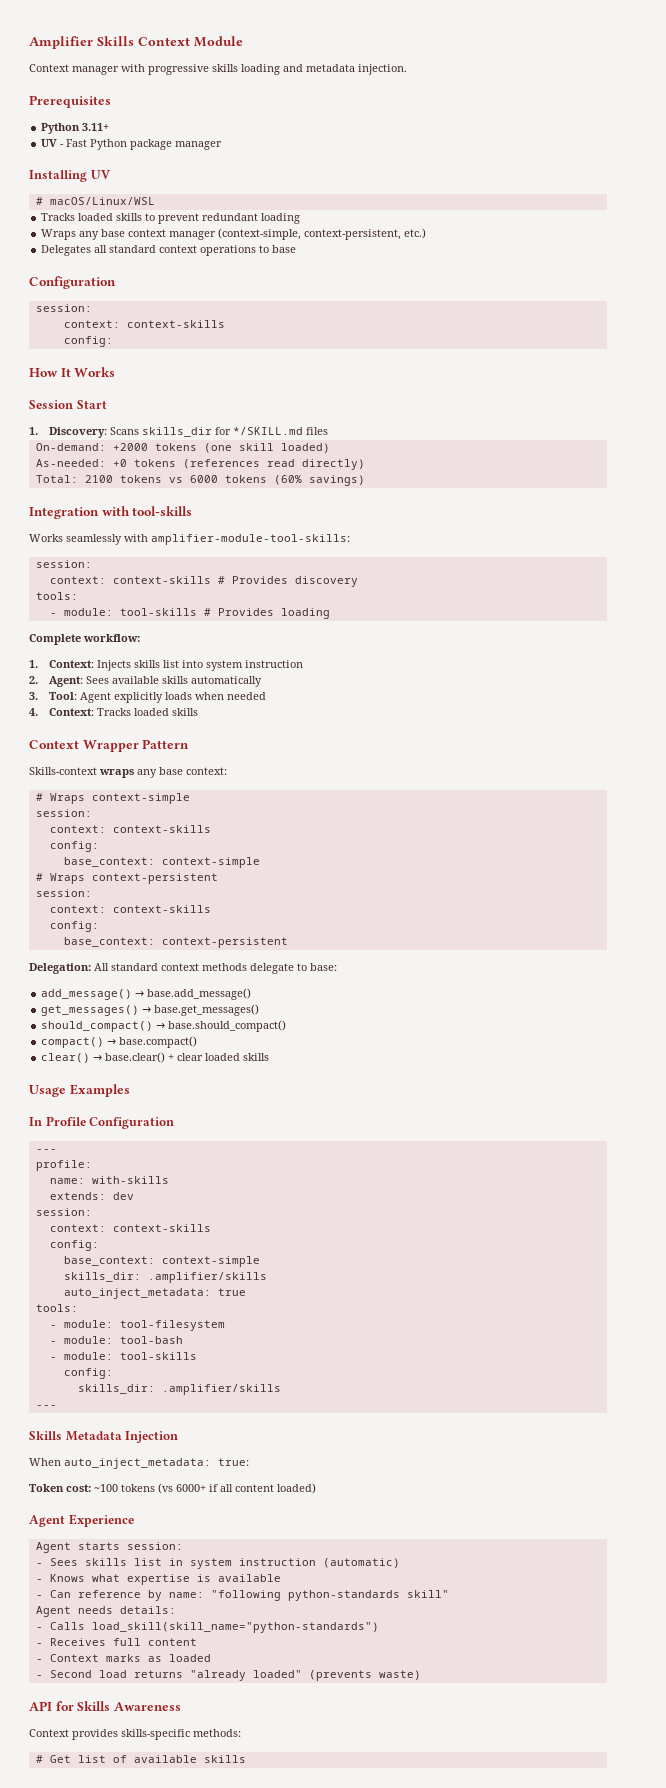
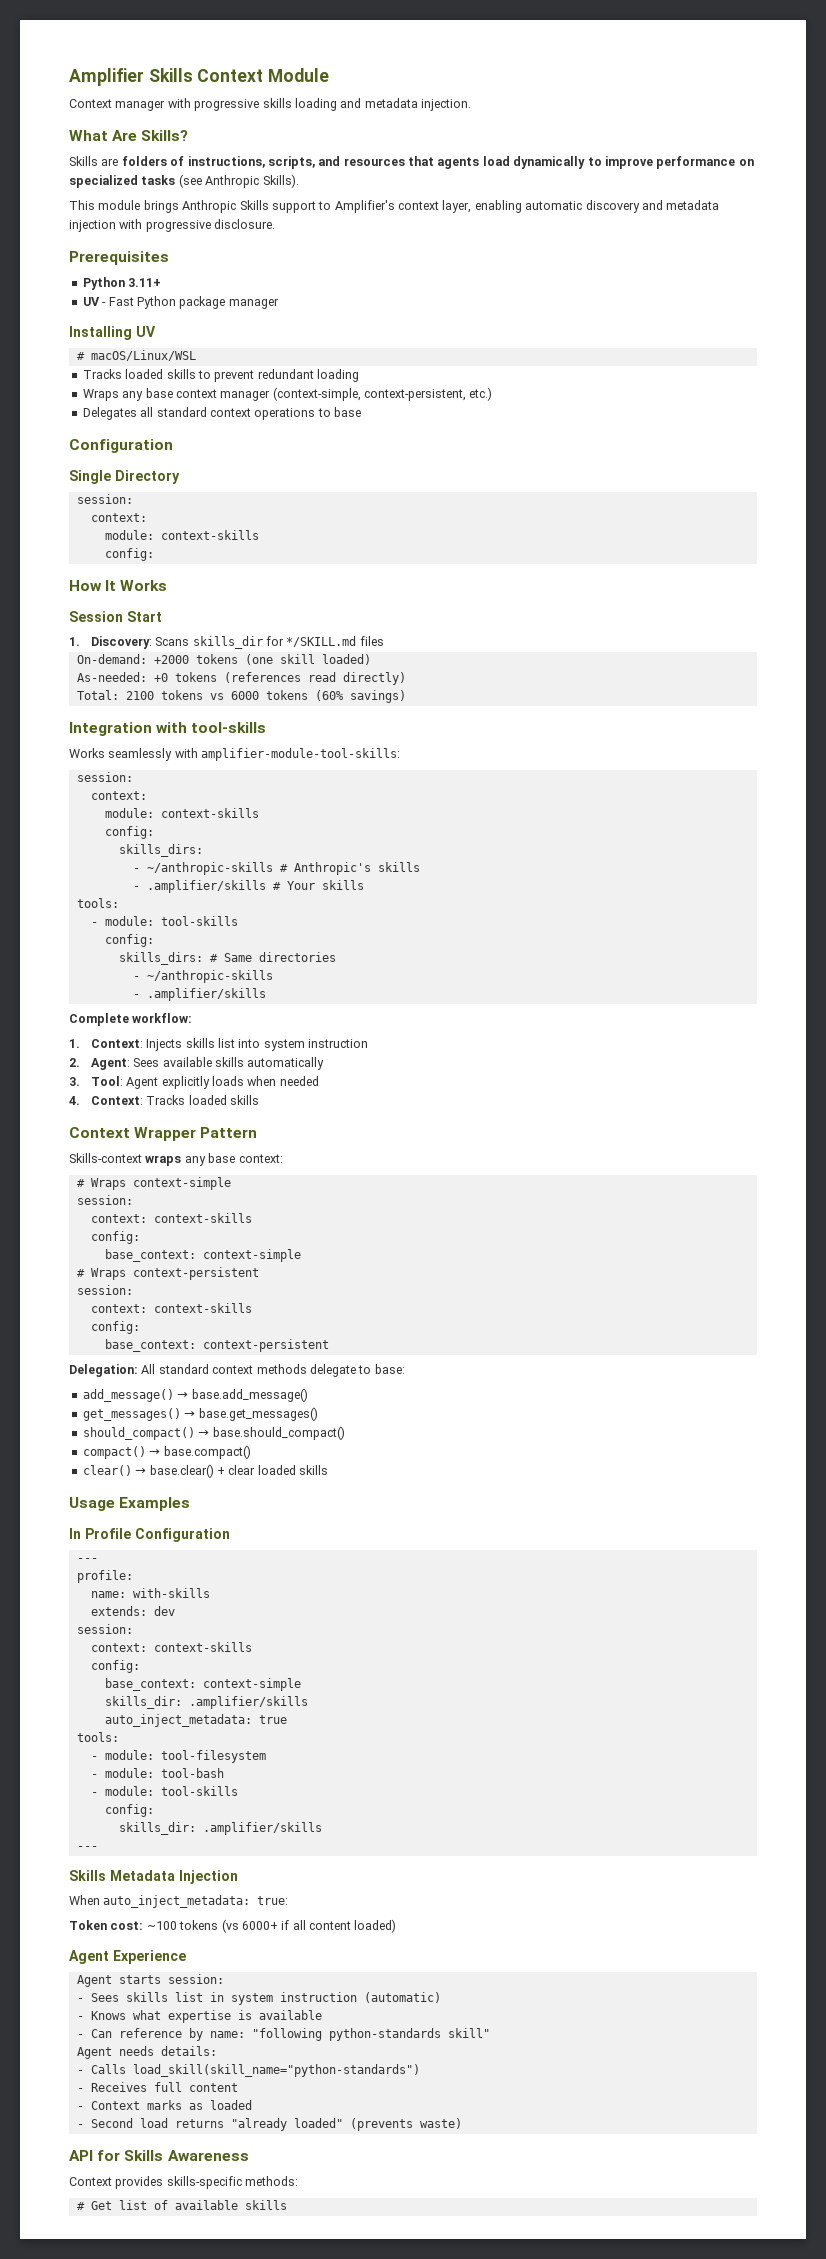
(407, 69) none -> [69,130,189,141] [69,156,754,169] [69,174,299,188] [69,200,720,213] [69,219,276,232] // What Are Skills? // Skills are folders of instructions, scripts, and resources that agents load dynamically to improve performance on specialized tasks (see Anthropic Skills). // This module brings Anthropic Skills support to Amplifier's context layer, enabling automatic discovery and metadata injection with progressive disclosure.
[35,304,92,312] [63,320,120,328] // session: // context: -> [69,470,180,484] [76,494,133,504] [90,513,147,522] [104,530,154,540] // Single Directory // session: // context: // module:
[112,576,358,587] [35,592,78,600] [49,608,330,619] context-skills # Provides discovery // tools: // - module: tool-skills # Provides loading -> [104,808,259,818] [104,826,154,839] [118,844,203,857] [132,862,420,875] [132,880,364,893] [76,898,119,908] [90,916,238,926] [104,934,154,947] [118,952,336,965] [132,970,273,983] [132,988,266,1001] // module: context-skills // config: // skills_dirs: // - ~/anthropic-skills # Anthropic's skills // - .amplifier/skills # Your skills // tools: // - module: tool-skills // config: // skills_dirs: # Same directories // - ~/anthropic-skills // - .amplifier/skills

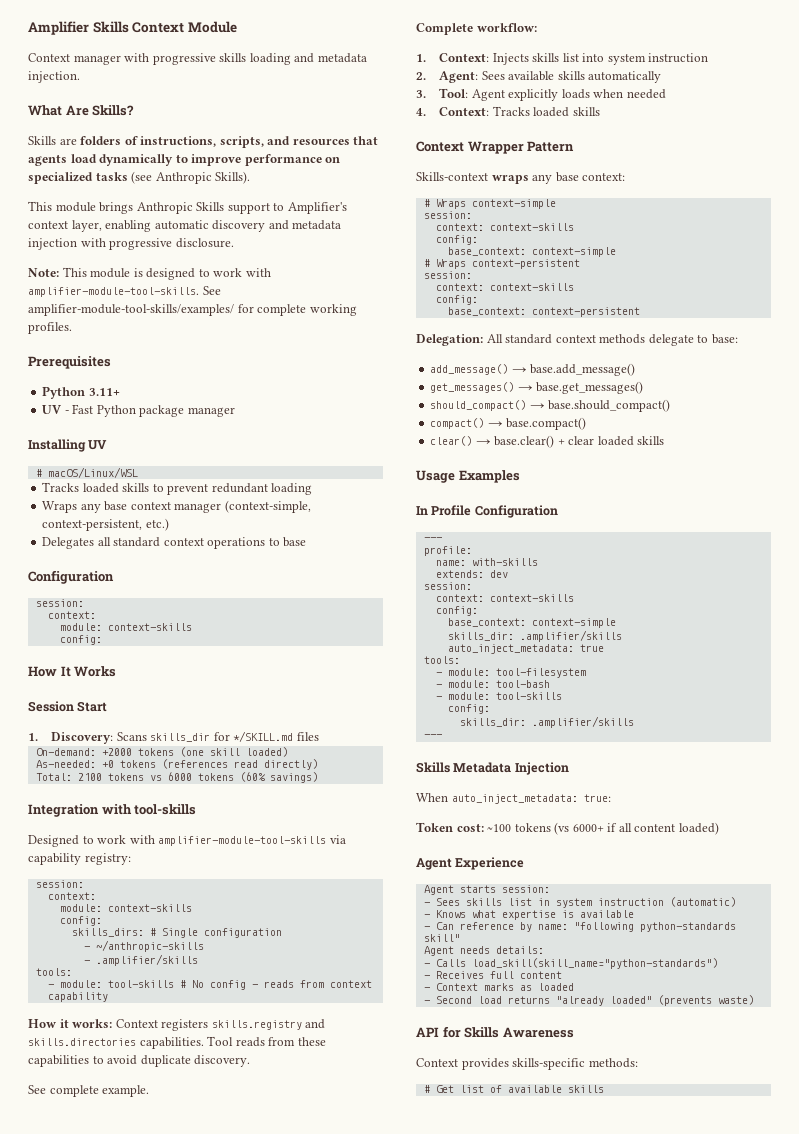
(276, 224) none -> [28,267,271,280] [28,286,221,297] [28,304,357,316] [28,322,72,334] // Note: This module is designed to work with amplifier-module-tool-skills. See amplifier-module-tool-skills/examples/ for complete working profiles.
[69,470,180,484] // Single Directory -> (114, 577) none
[69,748,401,761] Works seamlessly with amplifier-module-tool-skills: -> [28,835,346,847] [28,853,131,865] Designed to work with amplifier-module-tool-skills via capability registry:
[132,862,420,875] [132,880,364,893] // - ~/anthropic-skills # Anthropic's skills // - .amplifier/skills # Your skills -> [149,928,282,938] [83,940,204,952] [83,954,198,966] # Single configuration // - ~/anthropic-skills // - .amplifier/skills
[104,934,154,947] [118,952,336,965] [132,970,273,983] [132,988,266,1001] // config: // skills_dirs: # Same directories // - ~/anthropic-skills // - .amplifier/skills -> [179,980,372,990] [47,992,108,1002] [28,1019,326,1031] [28,1036,326,1049] [28,1055,251,1067] [28,1085,150,1097] # No config - reads from context capability // How it works: Context registers skills.registry and skills.directories capabilities. Tool reads from these capabilities to avoid duplicate discovery. // See complete example.

